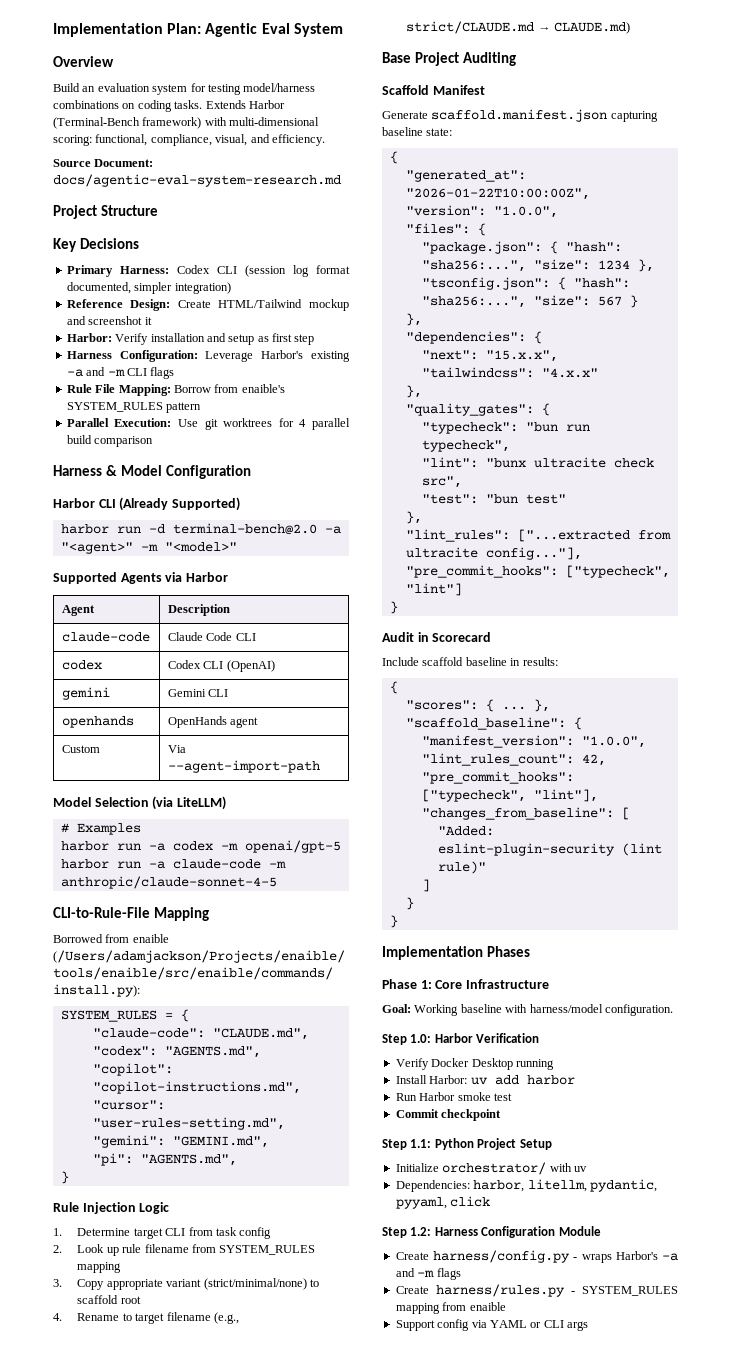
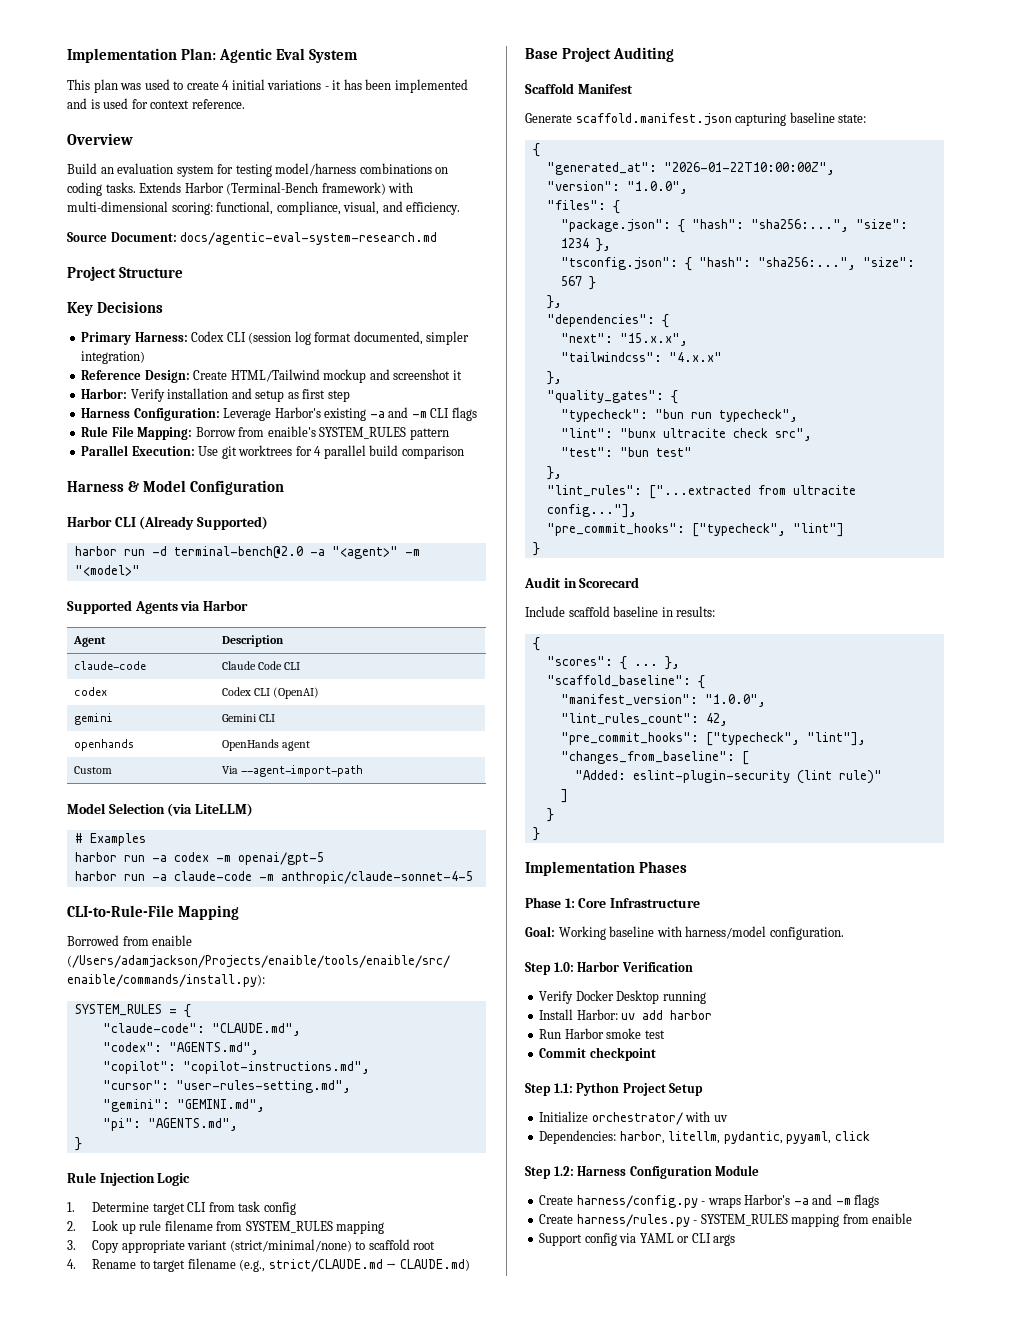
(343, 30) none -> [67,79,468,93] [67,98,245,109] // This plan was used to create 4 initial variations - it has been implemented and is used for context reference.

